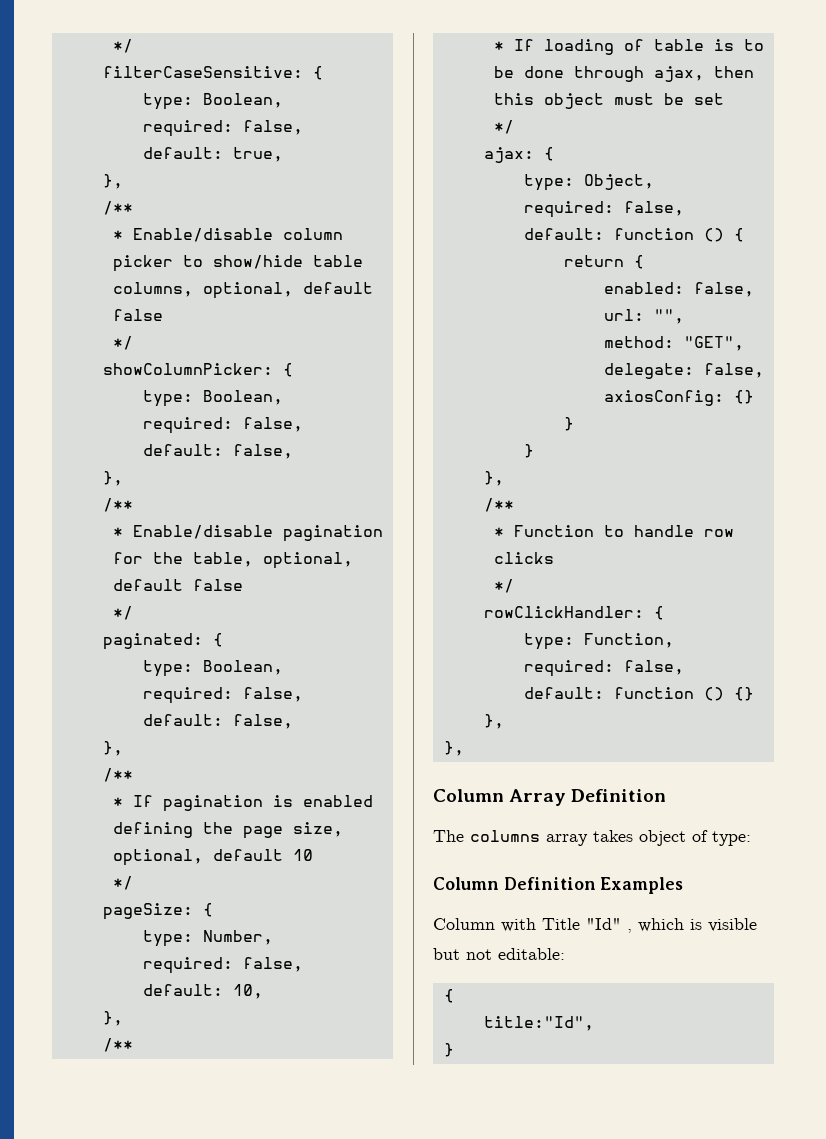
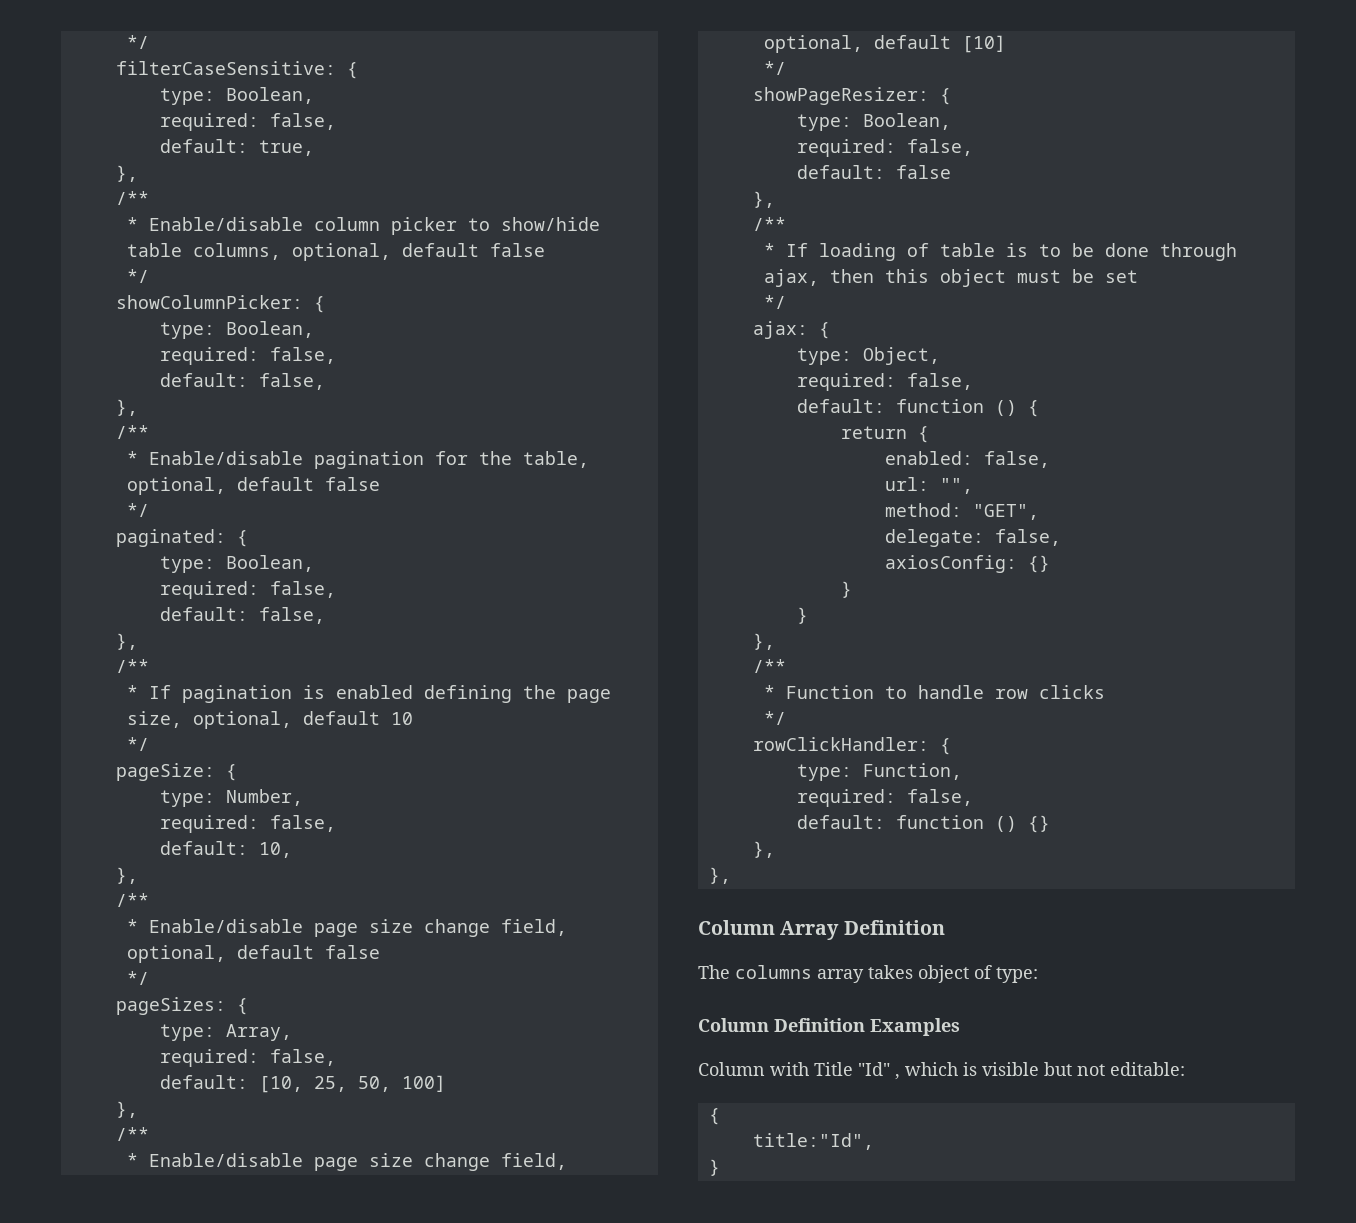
(133, 1045) none -> [126,919,567,937] [126,945,380,963] [126,971,149,985] [115,997,248,1015] [159,1024,292,1041] [159,1049,336,1067] [159,1075,446,1093] [115,1101,138,1118] [115,1127,149,1141] [126,1153,567,1171] [763,35,1006,53] [763,61,786,75] [752,87,951,105] [796,113,951,131] [796,139,973,157] [796,165,951,179] [752,191,775,208] [752,217,786,231] // * Enable/disable page size change field, optional, default false // */ // pageSizes: { // type: Array, // required: false, // default: [10, 25, 50, 100] // }, // /** // * Enable/disable page size change field, optional, default [10] // */ // showPageResizer: { // type: Boolean, // required: false, // default: false // }, // /**

